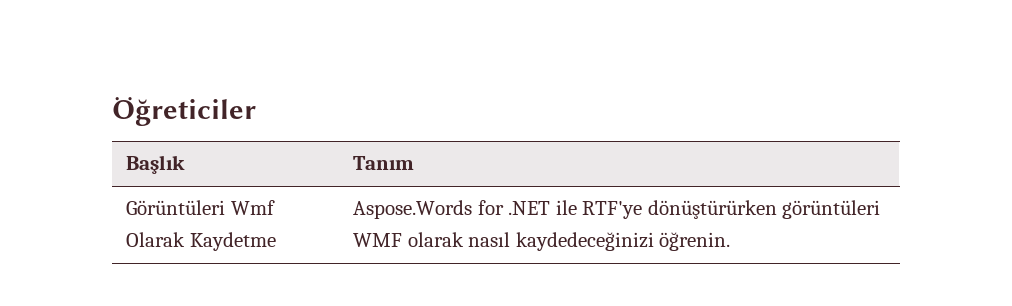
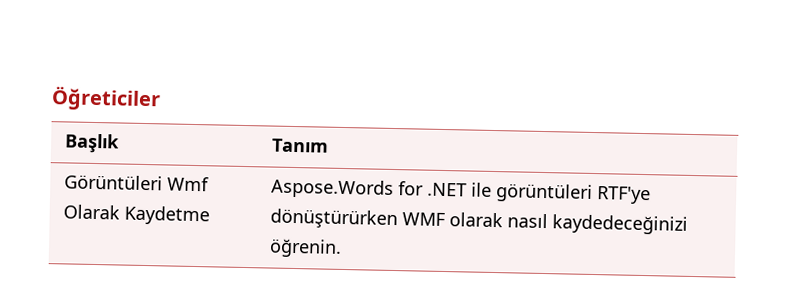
(577, 207) none -> [496,183,594,203] görüntüleri
[782,200,881,219] görüntüleri -> (399, 219) none

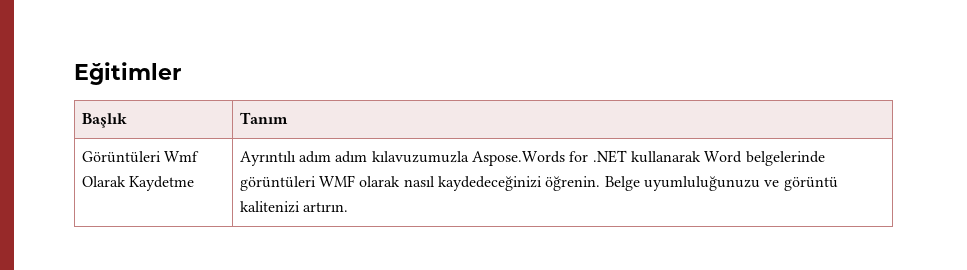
[51,86,161,112] Öğreticiler -> [74,62,181,85] Eğitimler
[271,178,652,205] [270,208,399,230] Aspose.Words for .NET ile görüntüleri RTF'ye dönüştürürken -> [239,150,825,166] [239,176,316,191] Ayrıntılı adım adım kılavuzumuzla Aspose.Words for .NET kullanarak Word belgelerinde görüntüleri
(343, 248) none -> [604,176,838,191] [239,201,348,213] Belge uyumluluğunuzu ve görüntü kalitenizi artırın.

